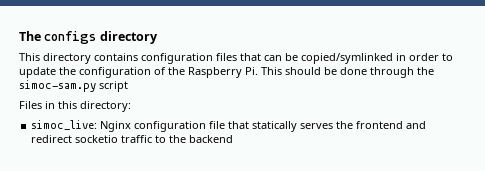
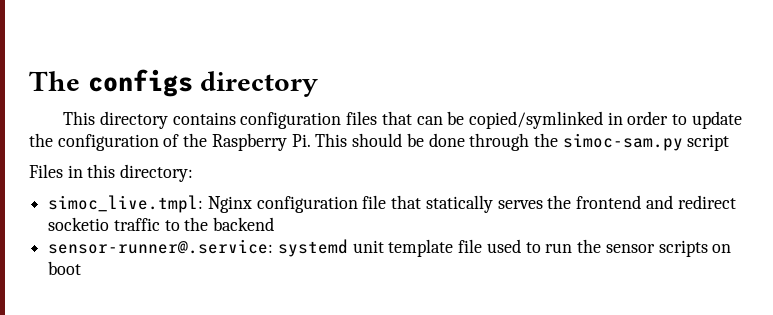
[31,120,98,130] simoc_live: -> [48,195,204,213] simoc_live.tmpl:
(234, 139) none -> [48,239,732,257] [48,261,82,275] // sensor-runner@.service: systemd unit template file used to run the sensor scripts on boot

